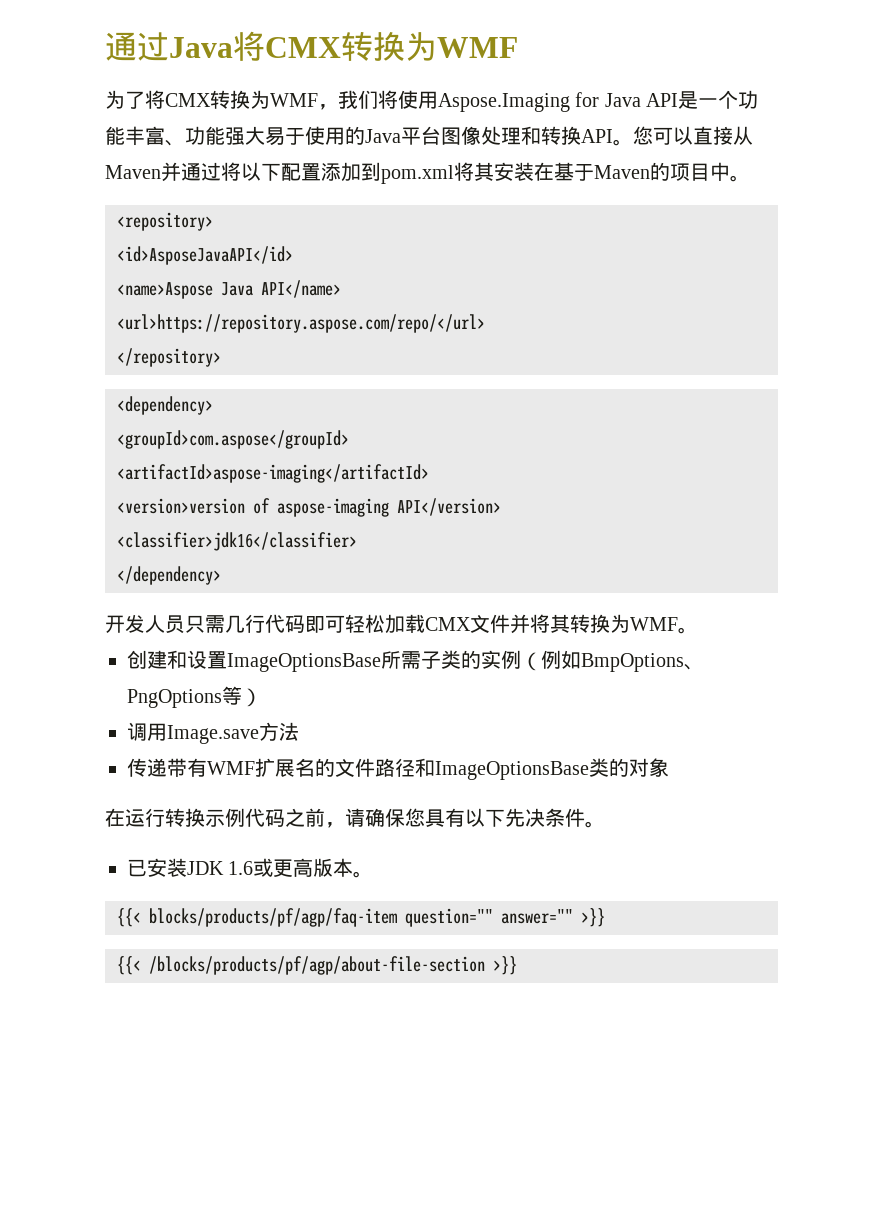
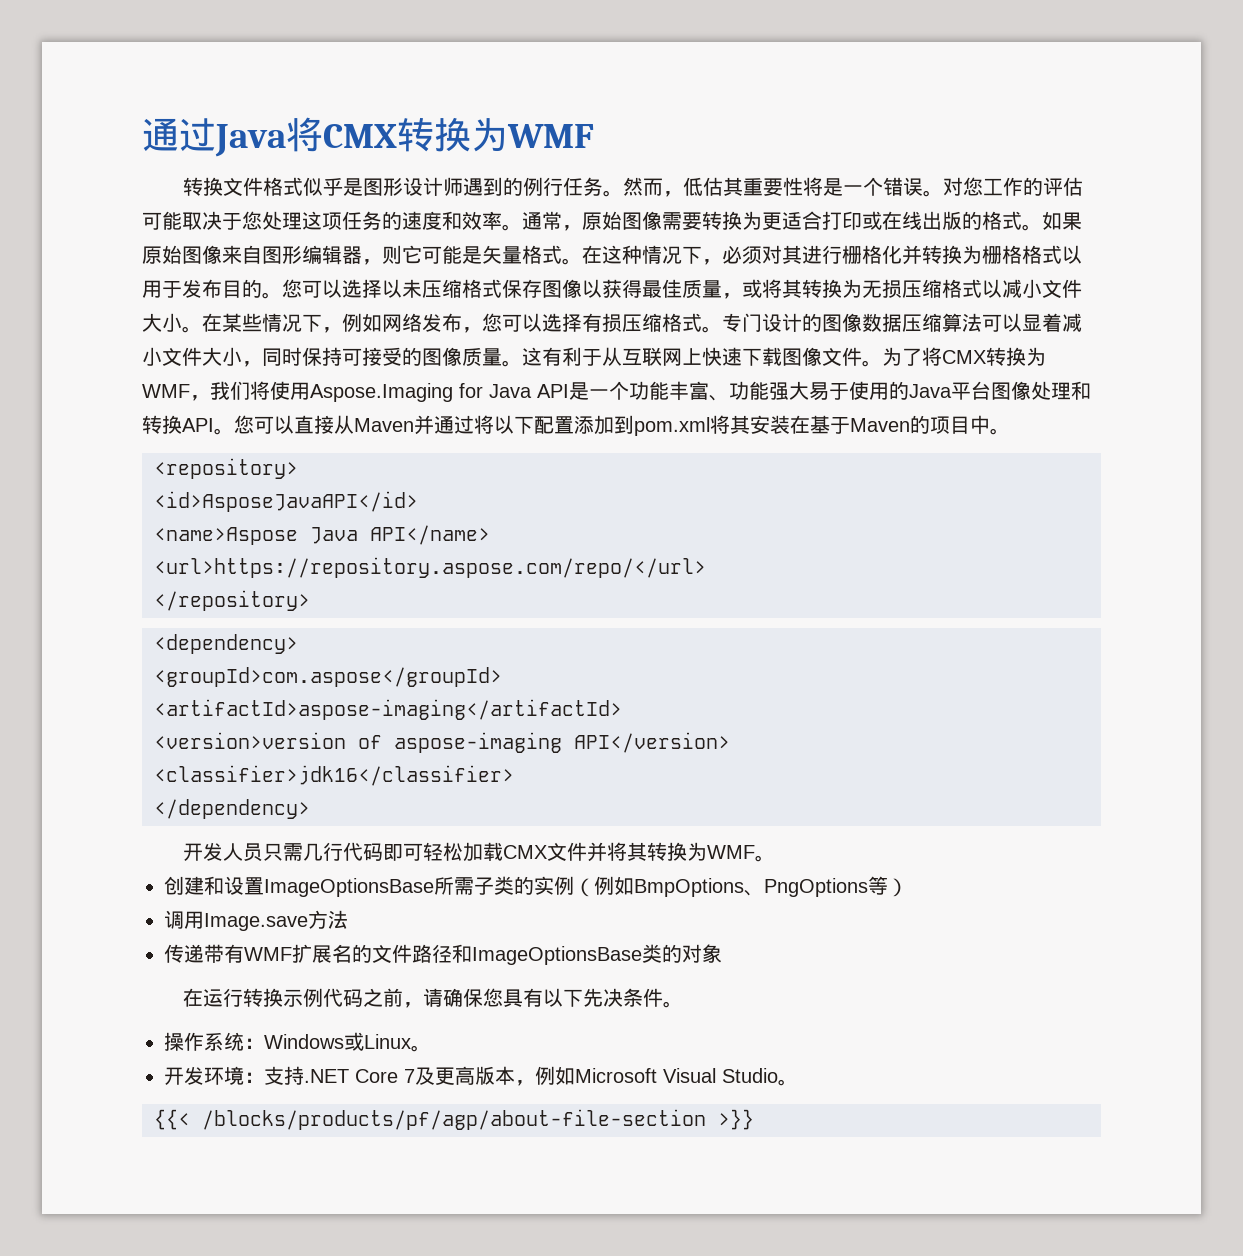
(518, 47) none -> [183,177,1084,197] [142,211,1082,231] [142,245,1082,265] [142,279,1082,299] [142,313,1082,333] [142,347,882,367] 转换文件格式似乎是图形设计师遇到的例行任务。然而，低估其重要性将是一个错误。对您工作的评估可能取决于您处理这项任务的速度和效率。通常，原始图像需要转换为更适合打印或在线出版的格式。如果原始图像来自图形编辑器，则它可能是矢量格式。在这种情况下，必须对其进行栅格化并转换为栅格格式以用于发布目的。您可以选择以未压缩格式保存图像以获得最佳质量，或将其转换为无损压缩格式以减小文件大小。在某些情况下，例如网络发布，您可以选择有损压缩格式。专门设计的图像数据压缩算法可以显着减小文件大小，同时保持可接受的图像质量。这有利于从互联网上快速下载图像文件。
[127,858,374,878] [117,908,605,927] 已安装JDK 1.6或更高版本。 // {{< blocks/products/pf/agp/faq-item question="" answer="" >}} -> [164,1032,431,1052] [164,1066,798,1086] 操作系统：Windows或Linux。 // 开发环境：支持.NET Core 7及更高版本，例如Microsoft Visual Studio。

